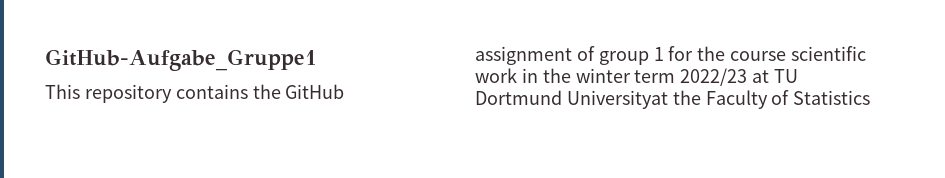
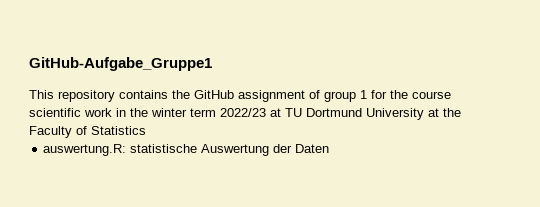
[566,90,668,109] Universityat -> [366,108,439,120] University at
(871, 97) none -> [43,144,330,156] // auswertung.R: statistische Auswertung der Daten

